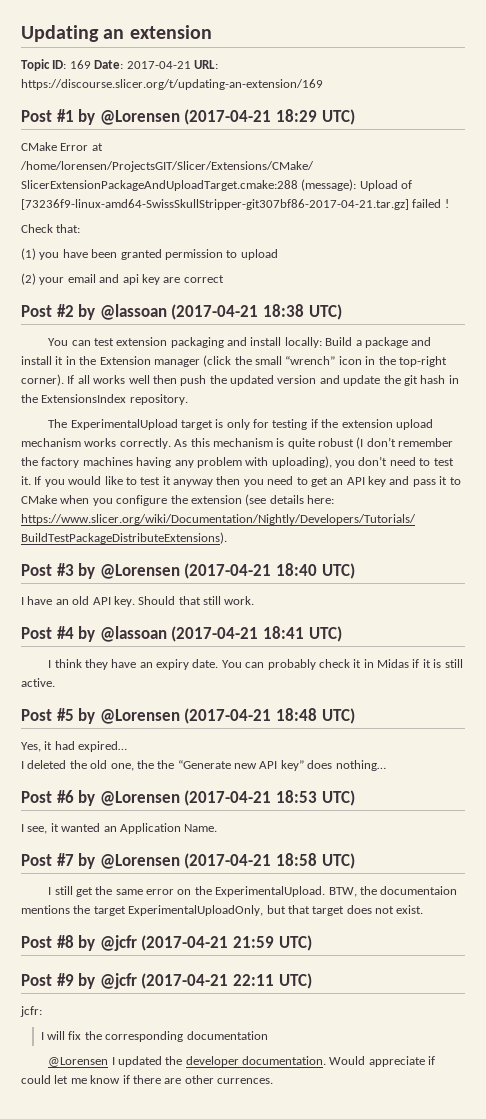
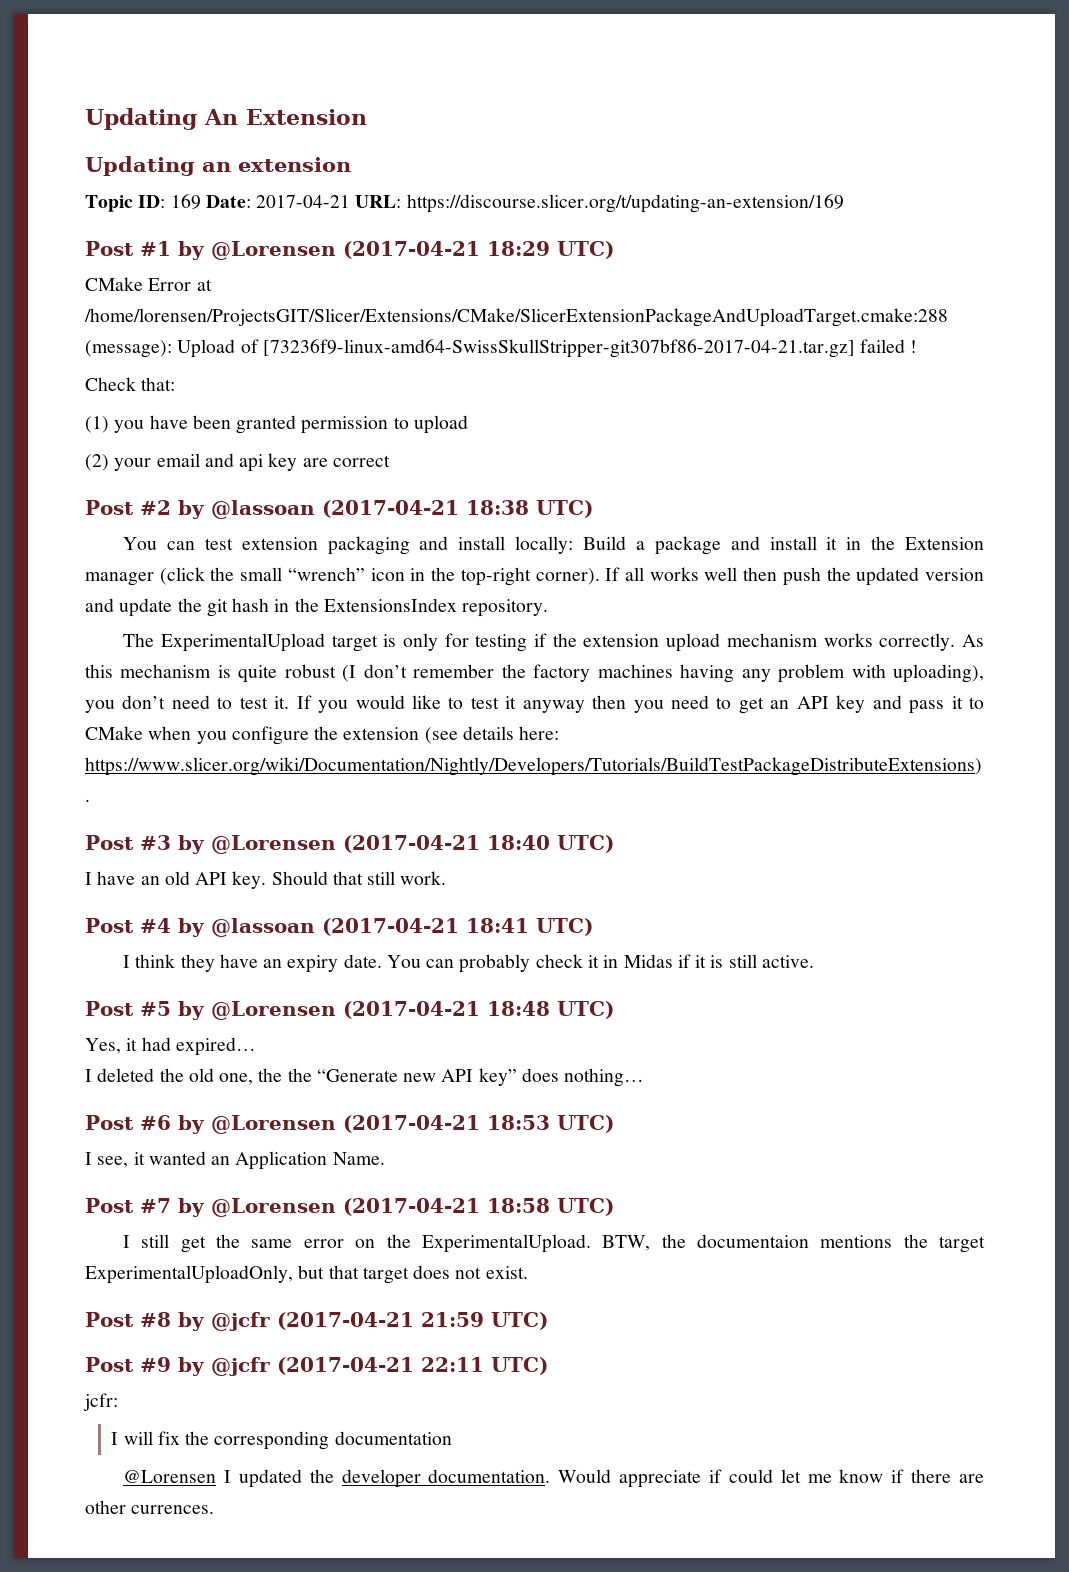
[21,25,99,42] Updating -> [85,108,367,130] [85,156,195,176] Updating An Extension // Updating

